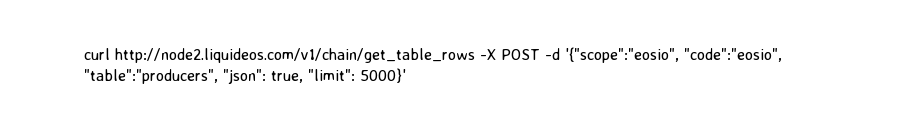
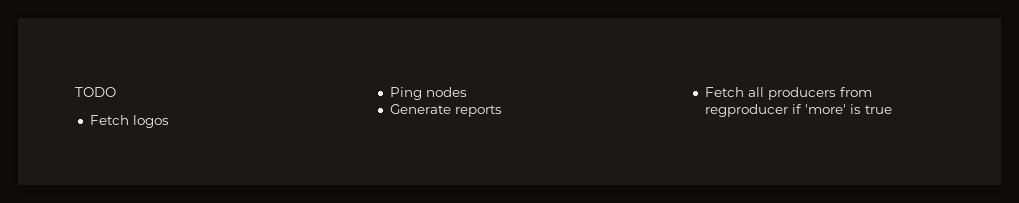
[84,47,782,63] [84,68,406,84] curl http://node2.liquideos.com/v1/chain/get_table_rows -X POST -d '{"scope":"eosio", "code":"eosio", "table":"producers", "json": true, "limit": 5000}' -> [75,87,116,97] [89,115,169,128] [389,87,467,100] [389,104,502,117] [704,87,872,100] [704,104,892,117] TODO // Fetch logos // Ping nodes // Generate reports // Fetch all producers from regproducer if 'more' is true

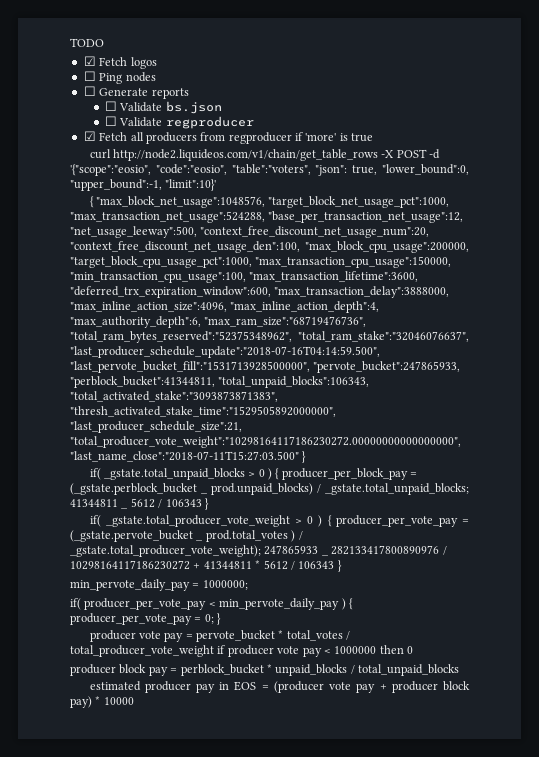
(116, 92) none -> [83,56,96,66] ☑
(169, 121) none -> [83,71,96,81] ☐
(467, 92) none -> [83,86,96,96] ☐
(502, 111) none -> [104,101,222,114] [104,116,254,129] [83,131,96,141] ☐ Validate bs.json // ☐ Validate regproducer // ☑
(892, 109) none -> [89,149,441,161] [70,164,470,176] [70,179,217,191] [89,196,450,208] [70,211,464,223] [70,226,430,238] [70,241,469,253] [70,256,452,268] [70,271,419,283] [70,286,450,298] [70,301,380,313] [70,316,367,328] [70,331,469,343] [70,346,380,358] [70,361,461,373] [70,376,370,388] [70,391,278,402] [70,406,336,417] [70,421,242,433] [70,436,461,448] [70,451,307,463] [89,468,418,480] [70,483,469,495] [70,499,118,507] [121,498,209,510] [89,515,469,527] [70,530,303,542] [70,545,447,557] [70,560,342,572] [70,579,248,591] [70,598,353,610] [70,613,222,625] [89,630,351,642] [70,645,413,657] [70,664,459,676] [89,681,470,693] [70,696,134,708] // curl http://node2.liquideos.com/v1/chain/get_table_rows -X POST -d '{"scope":"eosio", "code":"eosio", "table":"voters", "json": true, "lower_bound":0, "upper_bound":-1, "limit":10}' // { "max_block_net_usage":1048576, "target_block_net_usage_pct":1000, "max_transaction_net_usage":524288, "base_per_transaction_net_usage":12, "net_usage_leeway":500, "context_free_discount_net_usage_num":20, "context_free_discount_net_usage_den":100, "max_block_cpu_usage":200000, "target_block_cpu_usage_pct":1000, "max_transaction_cpu_usage":150000, "min_transaction_cpu_usage":100, "max_transaction_lifetime":3600, "deferred_trx_expiration_window":600, "max_transaction_delay":3888000, "max_inline_action_size":4096, "max_inline_action_depth":4, "max_authority_depth":6, "max_ram_size":"68719476736", "total_ram_bytes_reserved":"52375348962", "total_ram_stake":"32046076637", "last_producer_schedule_update":"2018-07-16T04:14:59.500", "last_pervote_bucket_fill":"1531713928500000", "pervote_bucket":247865933, "perblock_bucket":41344811, "total_unpaid_blocks":106343, "total_activated_stake":"3093873871383", "thresh_activated_stake_time":"1529505892000000", "last_producer_schedule_size":21, "total_producer_vote_weight":"10298164117186230272.00000000000000000", "last_name_close":"2018-07-11T15:27:03.500" } // if( _gstate.total_unpaid_blocks > 0 ) { producer_per_block_pay = (_gstate.perblock_bucket _ prod.unpaid_blocks) / _gstate.total_unpaid_blocks; 41344811 _ 5612 / 106343 } // if( _gstate.total_producer_vote_weight > 0 ) { producer_per_vote_pay = (_gstate.pervote_bucket _ prod.total_votes ) / _gstate.total_producer_vote_weight); 247865933 _ 282133417800890976 / 10298164117186230272 + 41344811 * 5612 / 106343 } // min_pervote_daily_pay = 1000000; // if( producer_per_vote_pay < min_pervote_daily_pay ) { producer_per_vote_pay = 0; } // producer vote pay = pervote_bucket * total_votes / total_producer_vote_weight if producer vote pay < 1000000 then 0 // producer block pay = perblock_bucket * unpaid_blocks / total_unpaid_blocks // estimated producer pay in EOS = (producer vote pay + producer block pay) * 10000

